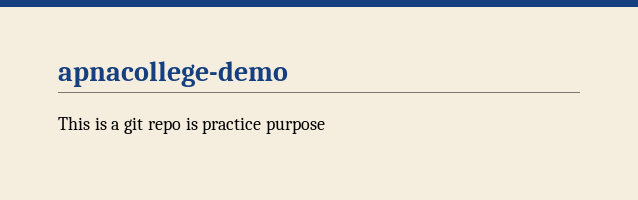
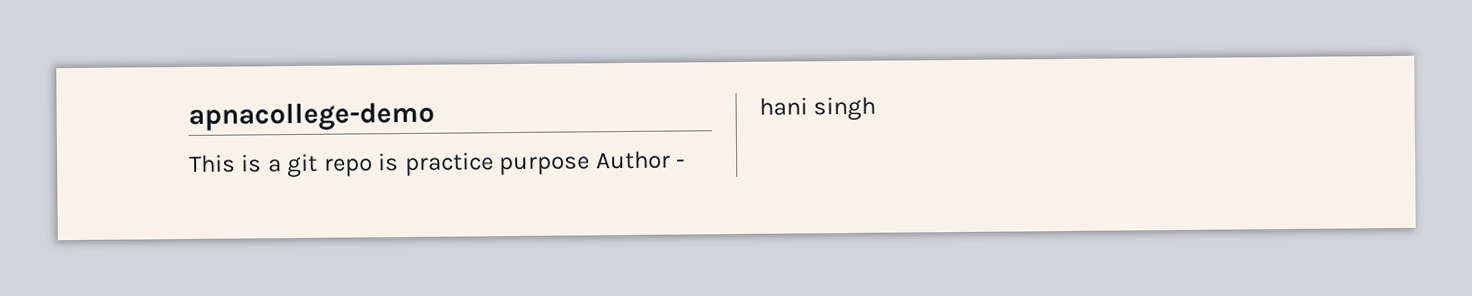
(326, 127) none -> [595,150,686,170] [759,96,877,121] Author - hani singh

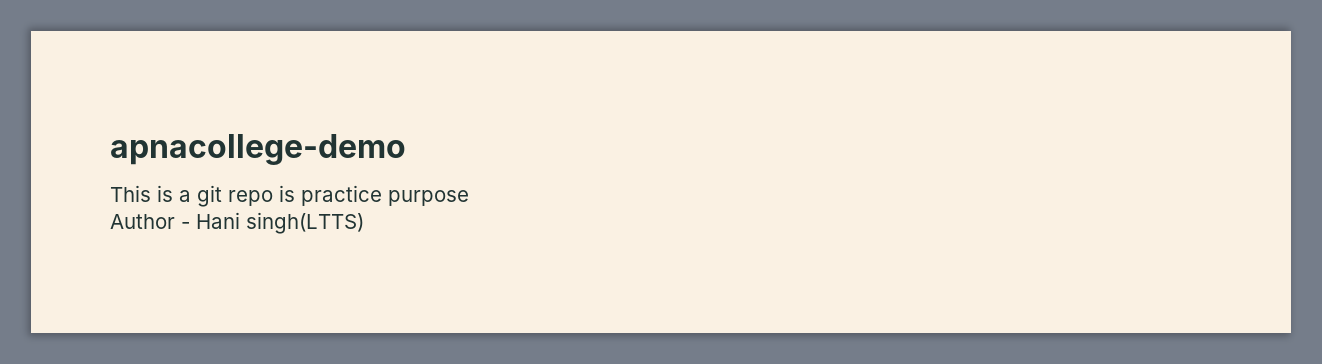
(591, 166) none -> (469, 198) //
[759,96,877,121] hani singh -> [196,212,364,234] Hani singh(LTTS)

